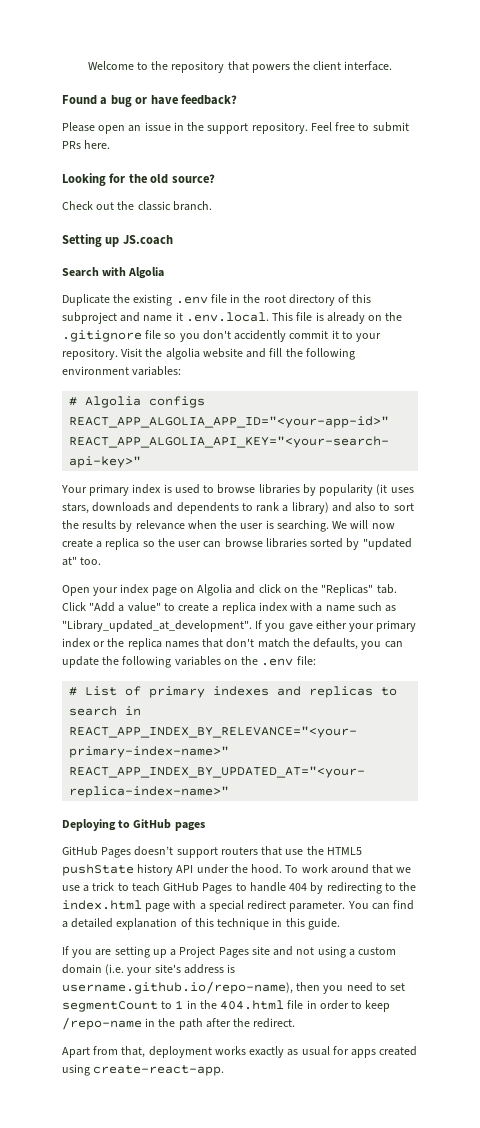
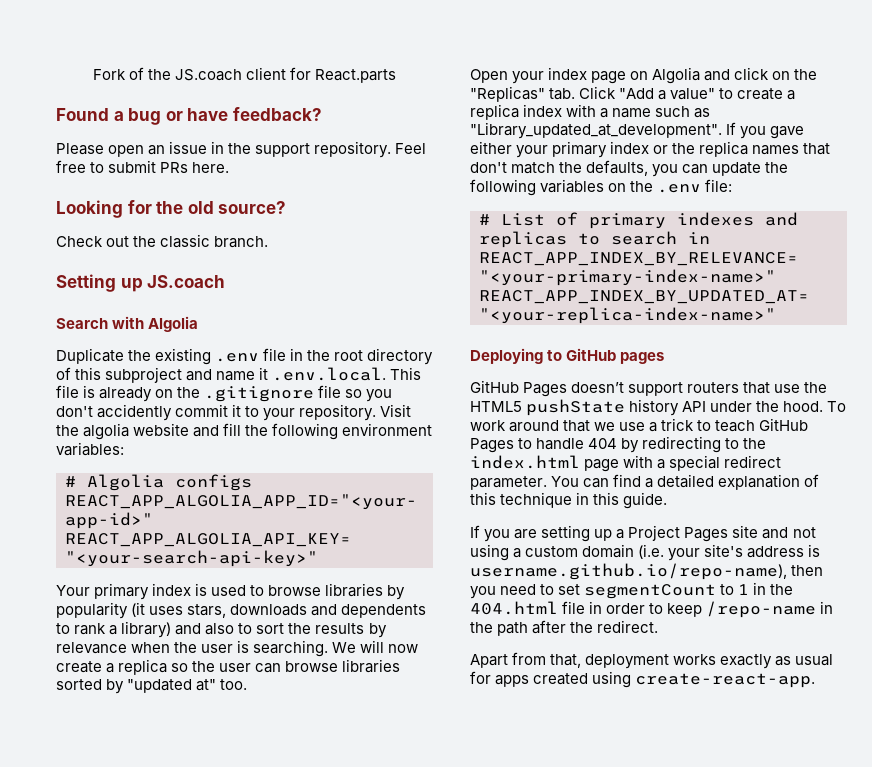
[87,61,393,73] Welcome to the repository that powers the client interface. -> [92,67,397,83] Fork of the JS.coach client for React.parts

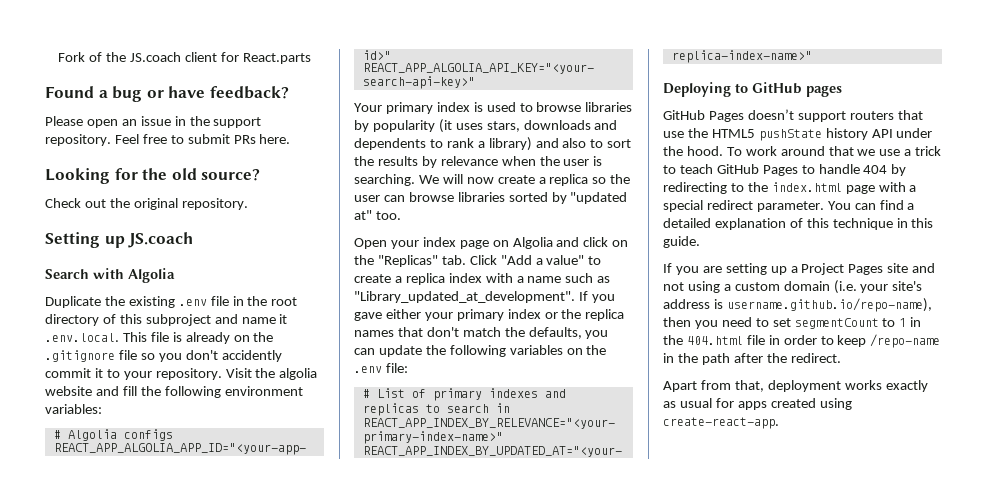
[160,234,269,248] classic branch. -> [133,198,248,210] original repository.

